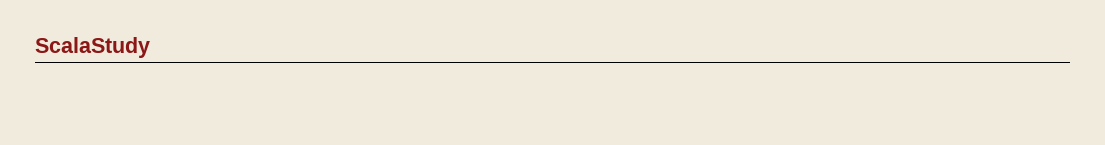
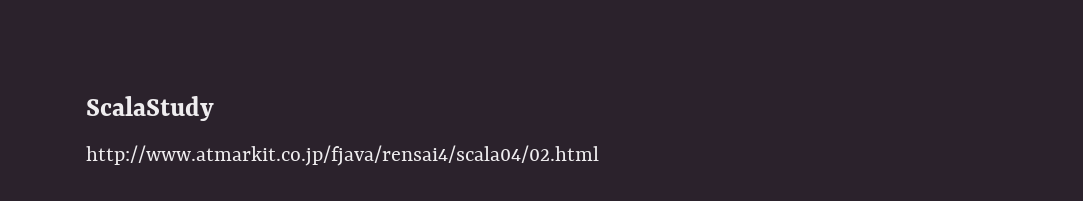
(150, 47) none -> [86,145,599,166] // http://www.atmarkit.co.jp/fjava/rensai4/scala04/02.html

